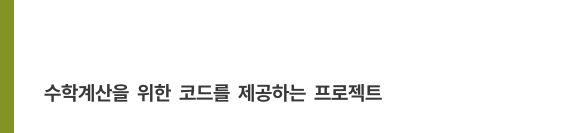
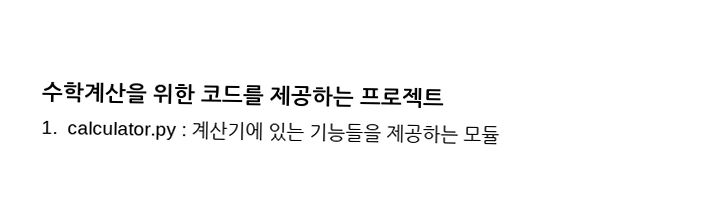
(382, 93) none -> [41,120,501,145] // 1. calculator.py : 계산기에 있는 기능들을 제공하는 모듈

